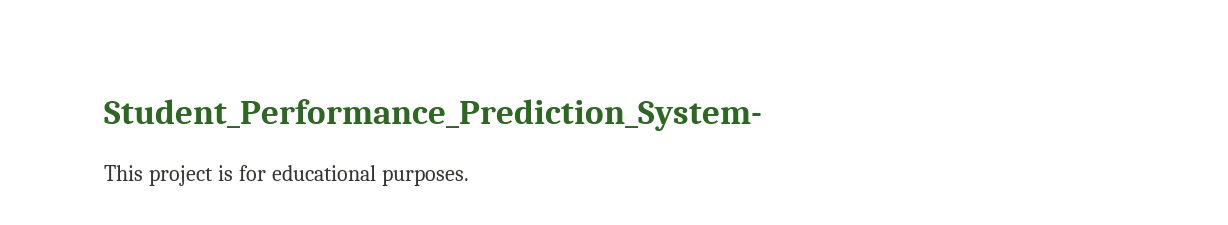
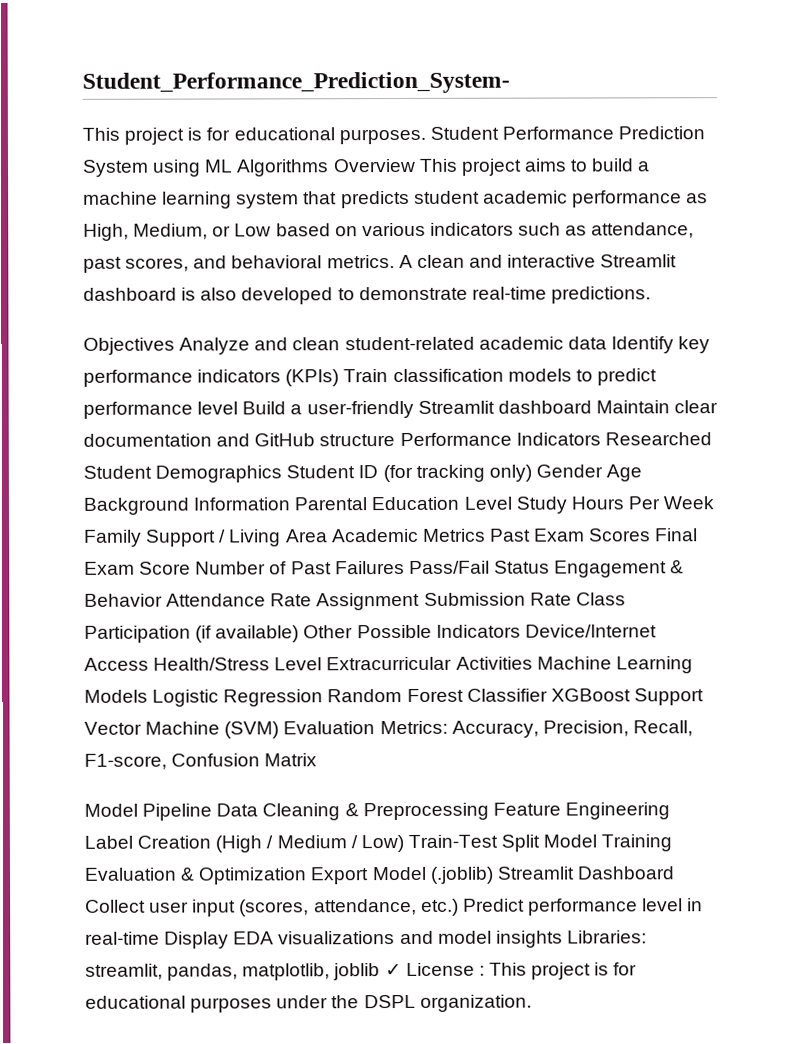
(469, 177) none -> [429,126,706,140] [82,158,651,177] [83,190,709,209] [83,222,695,241] [83,254,678,273] [83,286,651,305] [83,336,711,355] [83,368,657,387] [83,400,719,419] [83,432,712,447] [83,464,643,483] [83,496,715,515] [84,528,699,547] [84,560,685,578] [84,592,626,611] [84,624,657,643] [84,656,693,674] [84,688,704,707] [84,720,693,739] [84,753,318,770] [84,802,670,821] [84,834,673,853] [84,866,674,885] [85,898,704,917] [85,930,647,949] [85,962,638,981] [85,994,532,1013] Student Performance Prediction System using ML Algorithms Overview This project aims to build a machine learning system that predicts student academic performance as High, Medium, or Low based on various indicators such as attendance, past scores, and behavioral metrics. A clean and interactive Streamlit dashboard is also developed to demonstrate real-time predictions. // Objectives Analyze and clean student-related academic data Identify key performance indicators (KPIs) Train classification models to predict performance level Build a user-friendly Streamlit dashboard Maintain clear documentation and GitHub structure Performance Indicators Researched Student Demographics Student ID (for tracking only) Gender Age Background Information Parental Education Level Study Hours Per Week Family Support / Living Area Academic Metrics Past Exam Scores Final Exam Score Number of Past Failures Pass/Fail Status Engagement & Behavior Attendance Rate Assignment Submission Rate Class Participation (if available) Other Possible Indicators Device/Internet Access Health/Stress Level Extracurricular Activities Machine Learning Models Logistic Regression Random Forest Classifier XGBoost Support Vector Machine (SVM) Evaluation Metrics: Accuracy, Precision, Recall, F1-score, Confusion Matrix // Model Pipeline Data Cleaning & Preprocessing Feature Engineering Label Creation (High / Medium / Low) Train-Test Split Model Training Evaluation & Optimization Export Model (.joblib) Streamlit Dashboard Collect user input (scores, attendance, etc.) Predict performance level in real-time Display EDA visualizations and model insights Libraries: streamlit, pandas, matplotlib, joblib ✓ License : This project is for educational purposes under the DSPL organization.

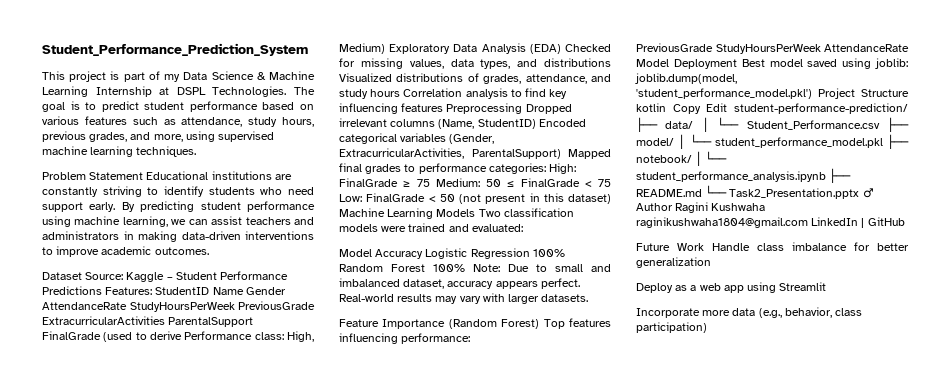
[82,71,510,94] [82,126,706,145] [82,158,651,177] [83,190,709,209] [83,223,272,241] Student_Performance_Prediction_System- // This project is for educational purposes. Student Performance Prediction System using ML Algorithms Overview This project aims to build a machine learning system that predicts student academic performance as High, Medium, or Low -> [42,43,308,56] [42,71,315,82] [42,86,315,97] [42,101,258,112] Student_Performance_Prediction_System // This project is part of my Data Science & Machine Learning Internship at DSPL Technologies. The goal is to predict student performance
[429,222,514,236] indicators -> [84,116,127,125] features
[83,254,678,273] [83,286,651,305] [83,336,711,355] [83,368,657,387] [83,400,719,419] [83,432,712,447] [83,464,643,483] [83,496,715,515] [84,528,699,547] [84,560,685,578] [84,592,626,611] [84,624,657,643] [84,656,693,674] [84,689,148,703] past scores, and behavioral metrics. A clean and interactive Streamlit dashboard is also developed to demonstrate real-time predictions. // Objectives Analyze and clean student-related academic data Identify key performance indicators (KPIs) Train classification models to predict performance level Build a user-friendly Streamlit dashboard Maintain clear documentation and GitHub structure Performance Indicators Researched Student Demographics Student ID (for tracking only) Gender Age Background Information Parental Education Level Study Hours Per Week Family Support / Living Area Academic Metrics Past Exam Scores Final Exam Score Number of Past Failures Pass/Fail Status Engagement & Behavior Attendance Rate Assignment Submission Rate Class Participation (if available) Other Possible Indicators Device/Internet Access Health/Stress Level Extracurricular Activities Machine Learning Models -> [248,117,314,127] [42,131,275,142] [42,146,197,157] [42,171,292,180] [42,186,314,197] [42,201,315,212] [42,216,314,227] [42,231,314,242] [42,246,209,257] [42,271,289,282] [42,286,286,295] [42,301,315,312] [42,316,254,327] [42,331,314,342] [339,43,611,54] [339,58,611,69] [339,73,611,84] [339,88,568,99] [339,103,572,114] [339,118,586,129] [339,133,495,144] [339,148,611,159] [339,163,577,174] [339,178,611,187] [339,193,611,204] [339,208,574,219] [339,223,523,232] [339,249,424,259] study hours, previous grades, and more, using supervised machine learning techniques. // Problem Statement Educational institutions are constantly striving to identify students who need support early. By predicting student performance using machine learning, we can assist teachers and administrators in making data-driven interventions to improve academic outcomes. // Dataset Source: Kaggle – Student Performance Predictions Features: StudentID Name Gender AttendanceRate StudyHoursPerWeek PreviousGrade ExtracurricularActivities ParentalSupport FinalGrade (used to derive Performance class: High, Medium) Exploratory Data Analysis (EDA) Checked for missing values, data types, and distributions Visualized distributions of grades, attendance, and study hours Correlation analysis to find key influencing features Preprocessing Dropped irrelevant columns (Name, StudentID) Encoded categorical variables (Gender, ExtracurricularActivities, ParentalSupport) Mapped final grades to performance categories: High: FinalGrade ≥ 75 Medium: 50 ≤ FinalGrade < 75 Low: FinalGrade < 50 (not present in this dataset) Machine Learning Models Two classification models were trained and evaluated: // Model Accuracy
(324, 698) none -> [532,249,565,257] 100%
[466,688,704,706] [84,720,693,739] [84,753,318,770] [84,802,670,821] [84,834,673,853] [84,866,674,885] [85,898,704,917] [85,930,647,949] [85,962,638,981] [85,994,532,1013] Classifier XGBoost Support Vector Machine (SVM) Evaluation Metrics: Accuracy, Precision, Recall, F1-score, Confusion Matrix // Model Pipeline Data Cleaning & Preprocessing Feature Engineering Label Creation (High / Medium / Low) Train-Test Split Model Training Evaluation & Optimization Export Model (.joblib) Streamlit Dashboard Collect user input (scores, attendance, etc.) Predict performance level in real-time Display EDA visualizations and model insights Libraries: streamlit, pandas, matplotlib, joblib ✓ License : This project is for educational purposes under the DSPL organization. -> [433,264,611,272] [339,278,580,289] [339,293,589,304] [339,318,611,329] [339,333,471,344] [636,43,909,54] [636,58,908,69] [635,73,737,84] [636,88,909,99] [636,103,908,114] [636,117,909,132] [636,134,909,149] [636,151,728,166] [636,168,852,183] [636,185,874,199] [636,202,766,213] [636,217,905,228] [636,242,909,251] [636,257,711,268] [636,282,827,293] [636,307,863,318] [636,322,707,333] 100% Note: Due to small and imbalanced dataset, accuracy appears perfect. Real-world results may vary with larger datasets. // Feature Importance (Random Forest) Top features influencing performance: // PreviousGrade StudyHoursPerWeek AttendanceRate Model Deployment Best model saved using joblib: joblib.dump(model, 'student_performance_model.pkl') Project Structure kotlin Copy Edit student-performance-prediction/ ├── data/ │ └── Student_Performance.csv ├── model/ │ └── student_performance_model.pkl ├── notebook/ │ └── student_performance_analysis.ipynb ├── README.md └── Task2_Presentation.pptx ♂ Author Ragini Kushwaha raginikushwaha1804@gmail.com LinkedIn | GitHub // Future Work Handle class imbalance for better generalization // Deploy as a web app using Streamlit // Incorporate more data (e.g., behavior, class participation)

